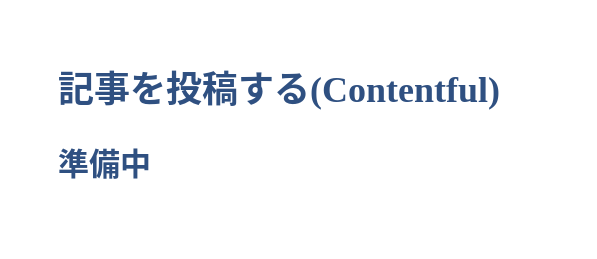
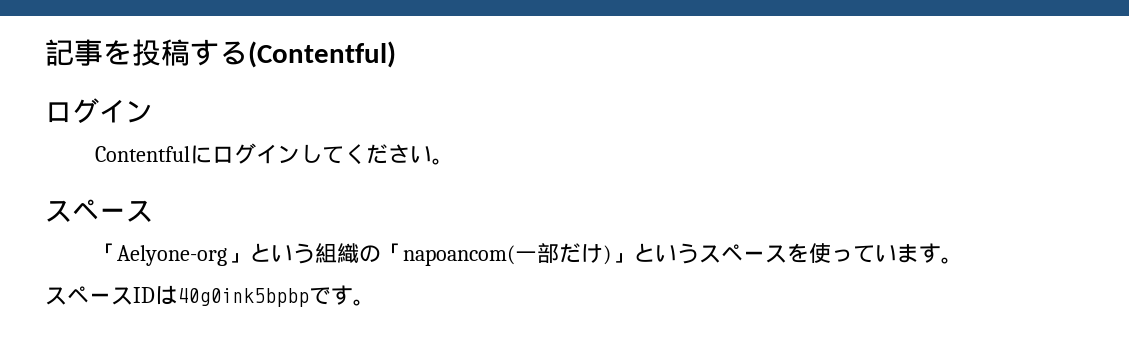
[58,148,151,179] 準備中 -> [45,98,153,123] [95,143,455,165] [45,199,153,222] [95,243,964,266] [45,285,375,307] ログイン // Contentfulにログインしてください。 // スペース // 「Aelyone-org」という組織の「napoancom(一部だけ)」というスペースを使っています。 // スペースIDは40g0ink5bpbpです。

